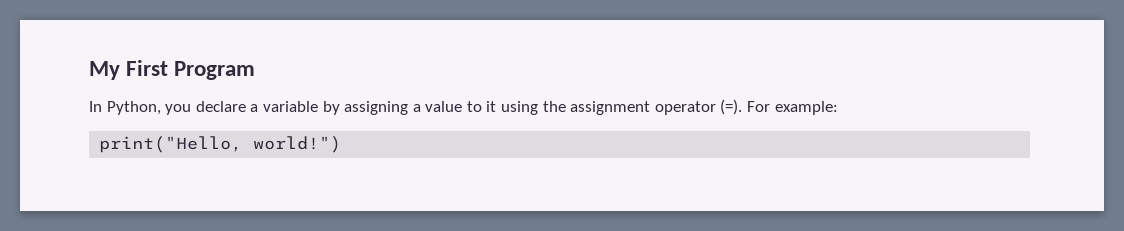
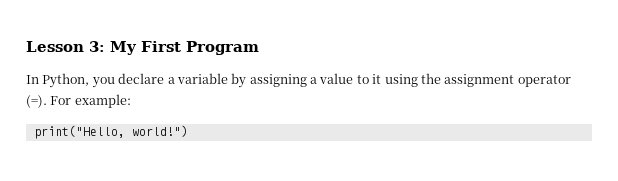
(89, 70) none -> [26,41,105,52] Lesson 3:

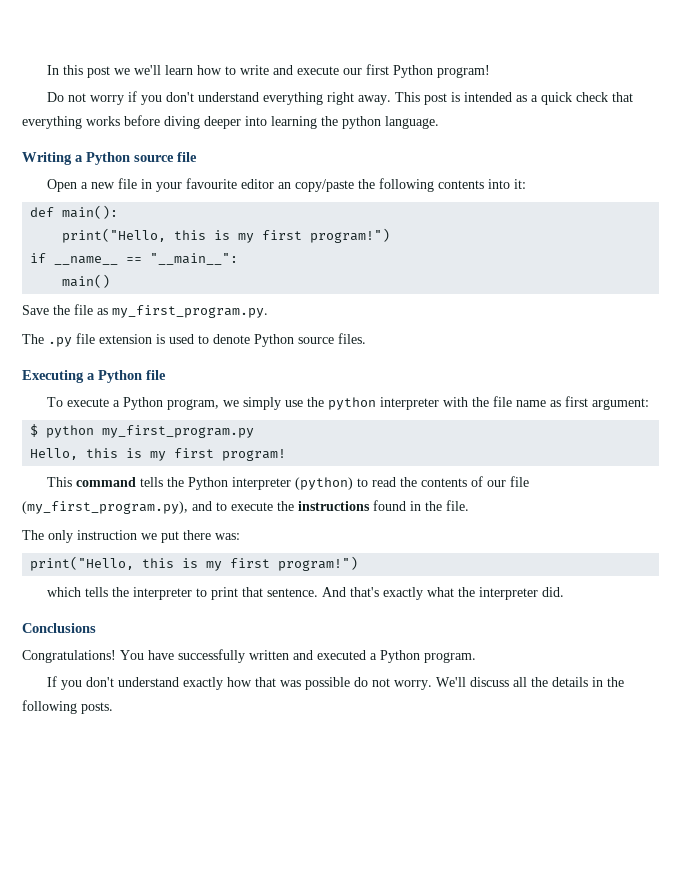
[26,41,259,55] [26,73,571,88] [26,94,131,108] [33,125,188,139] Lesson 3: My First Program // In Python, you declare a variable by assigning a value to it using the assignment operator (=). For example: // print("Hello, world!") -> [46,64,490,78] [46,91,633,105] [22,115,439,129] [22,152,197,165] [46,178,526,192] [30,205,119,219] [62,228,391,243] [30,253,239,265] [62,274,111,288] [22,304,268,318] [22,333,366,347] [22,370,166,383] [46,396,649,410] [30,424,255,438] [30,448,287,461] [46,476,529,490] [22,500,469,514] [22,530,240,543] [30,556,359,571] [46,587,564,600] [22,623,96,633] [22,649,476,663] [46,676,624,690] [22,700,113,714] In this post we we'll learn how to write and execute our first Python program! // Do not worry if you don't understand everything right away. This post is intended as a quick check that everything works before diving deeper into learning the python language. // Writing a Python source file // Open a new file in your favourite editor an copy/paste the following contents into it: // def main(): // print("Hello, this is my first program!") // if __name__ == "__main__": // main() // Save the file as my_first_program.py. // The .py file extension is used to denote Python source files. // Executing a Python file // To execute a Python program, we simply use the python interpreter with the file name as first argument: // $ python my_first_program.py // Hello, this is my first program! // This command tells the Python interpreter (python) to read the contents of our file (my_first_program.py), and to execute the instructions found in the file. // The only instruction we put there was: // print("Hello, this is my first program!") // which tells the interpreter to print that sentence. And that's exactly what the interpreter did. // Conclusions // Congratulations! You have successfully written and executed a Python program. // If you don't understand exactly how that was possible do not worry. We'll discuss all the details in the following posts.

